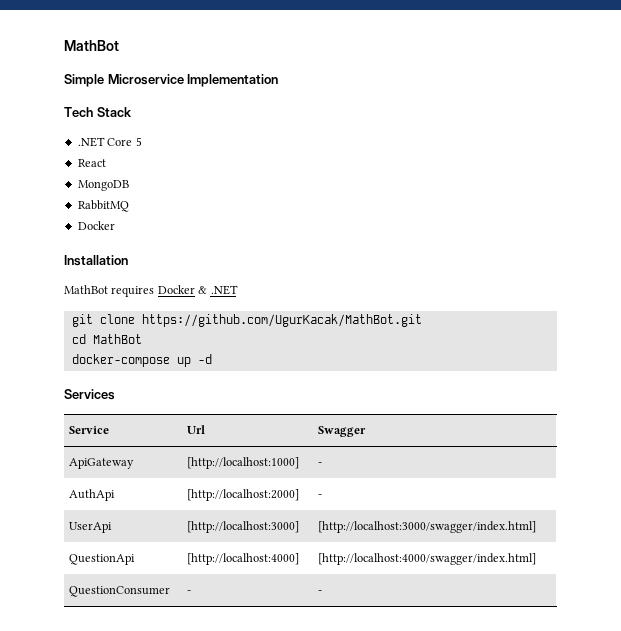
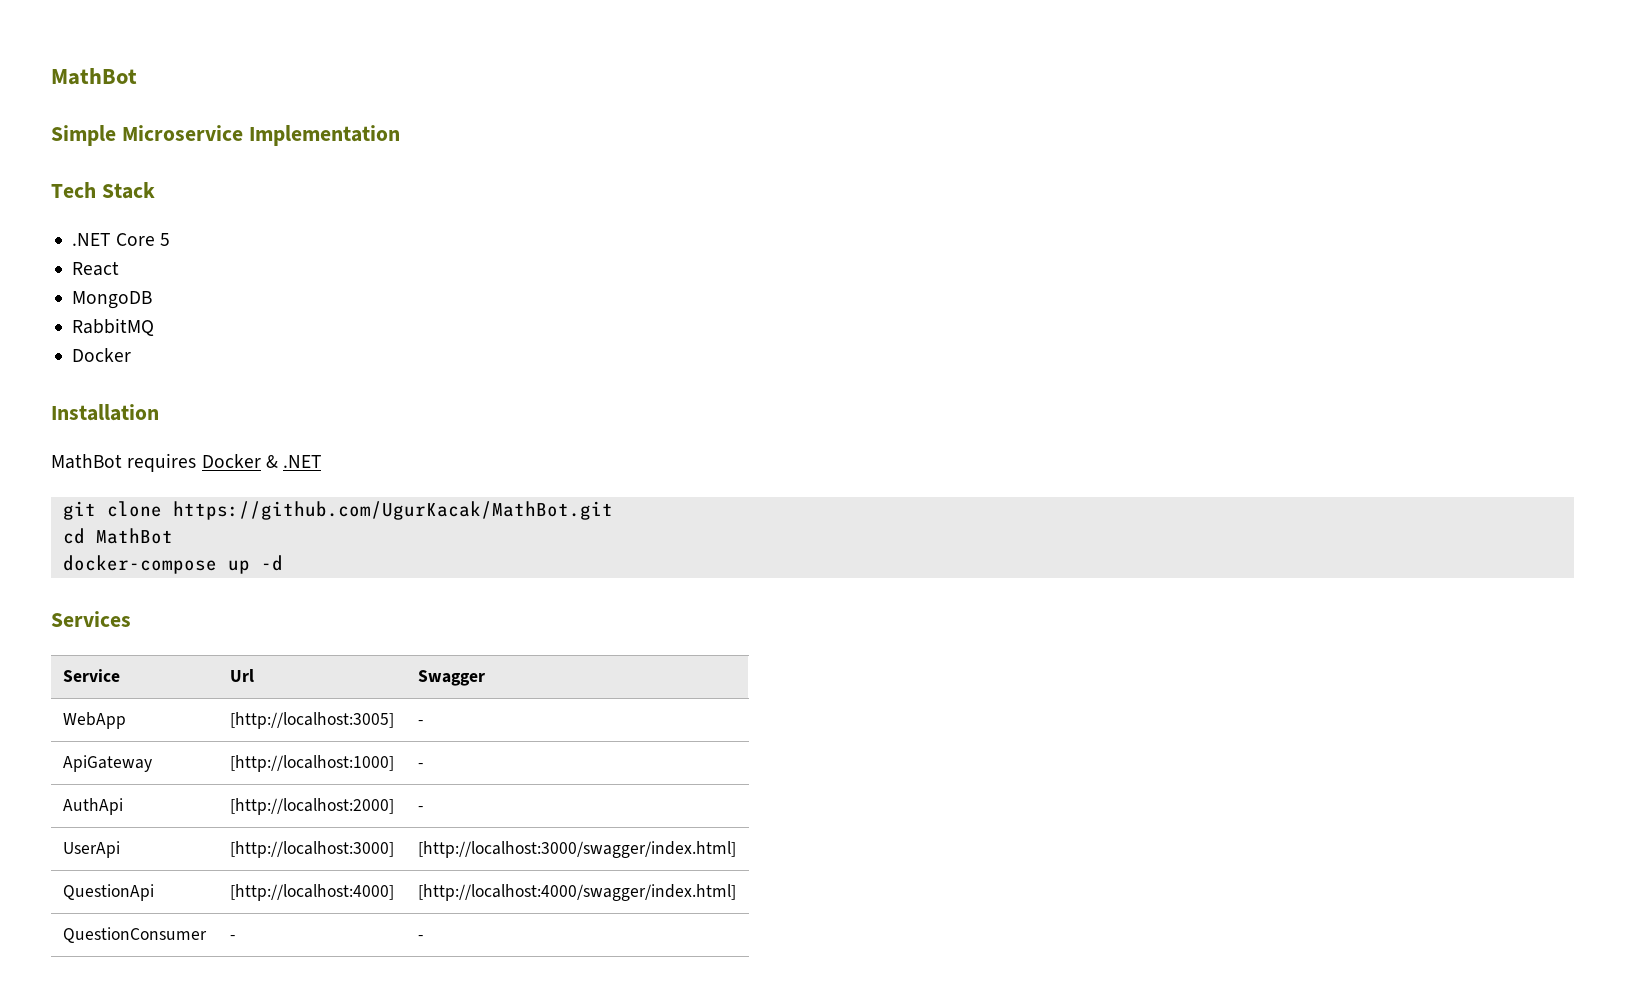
(367, 431) none -> [62,712,126,729] [229,712,394,729] [417,720,423,725] // WebApp | [http://localhost:3005] | -

